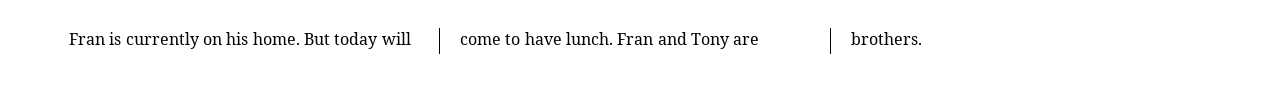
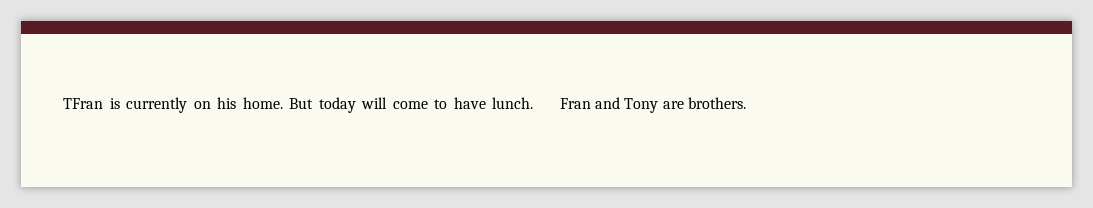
[69,33,105,45] Fran -> [63,98,103,109] TFran

